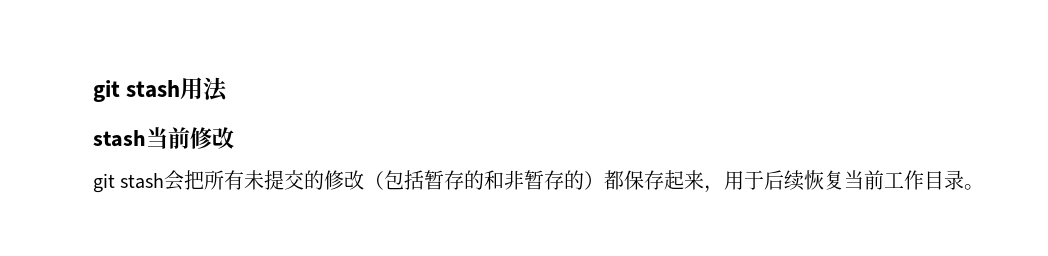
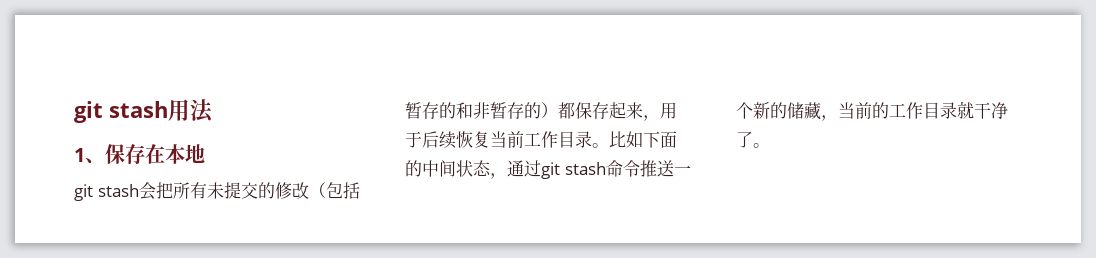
[93,127,234,149] stash当前修改 -> [74,144,205,164] 1、保存在本地
(985, 187) none -> [609,131,677,148] [405,160,691,179] [736,101,1008,121] [736,131,770,148] 比如下面的中间状态，通过git stash命令推送一个新的储藏，当前的工作目录就干净了。

